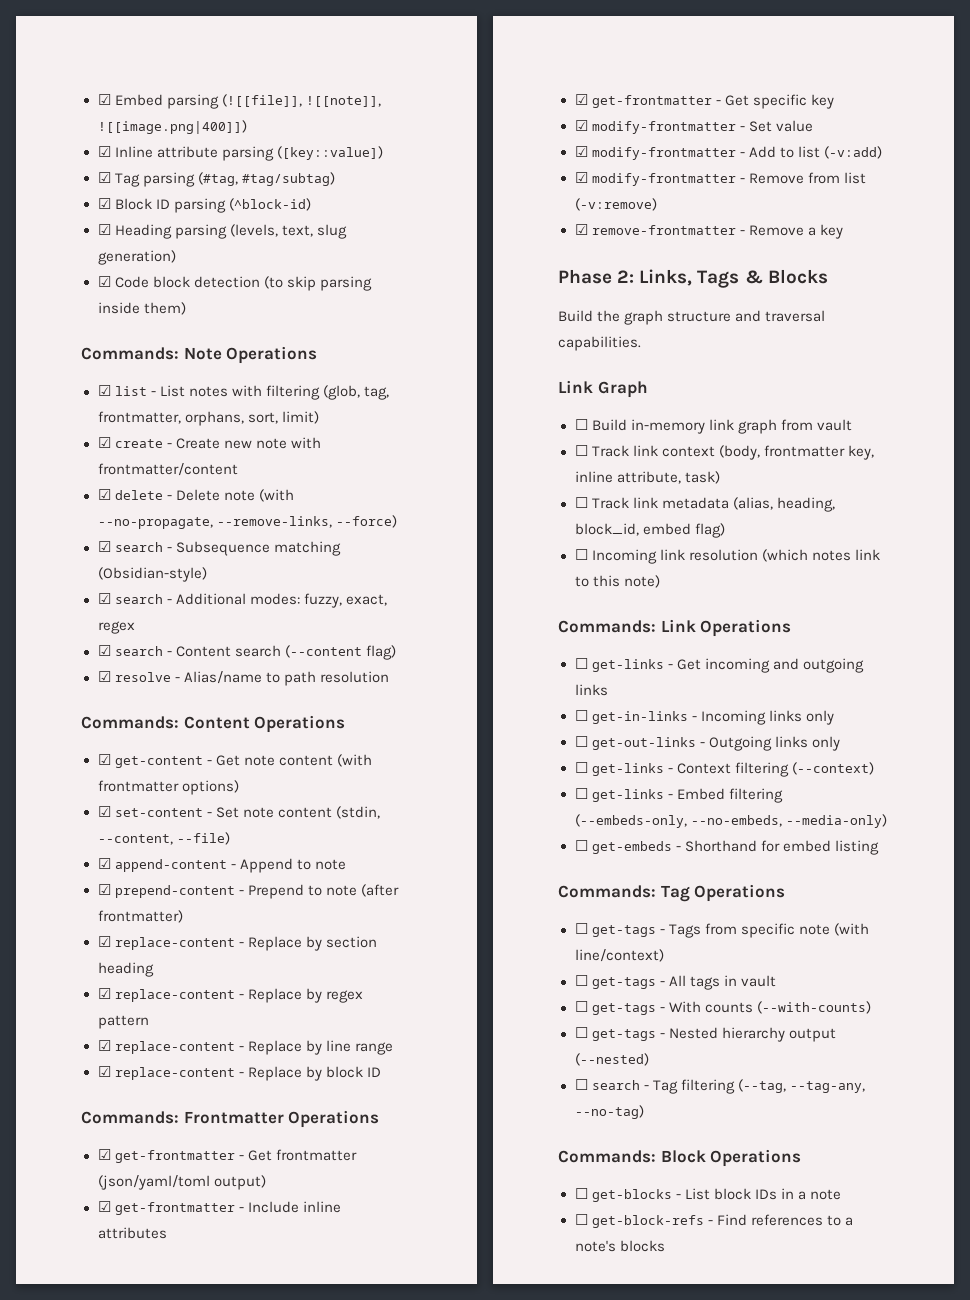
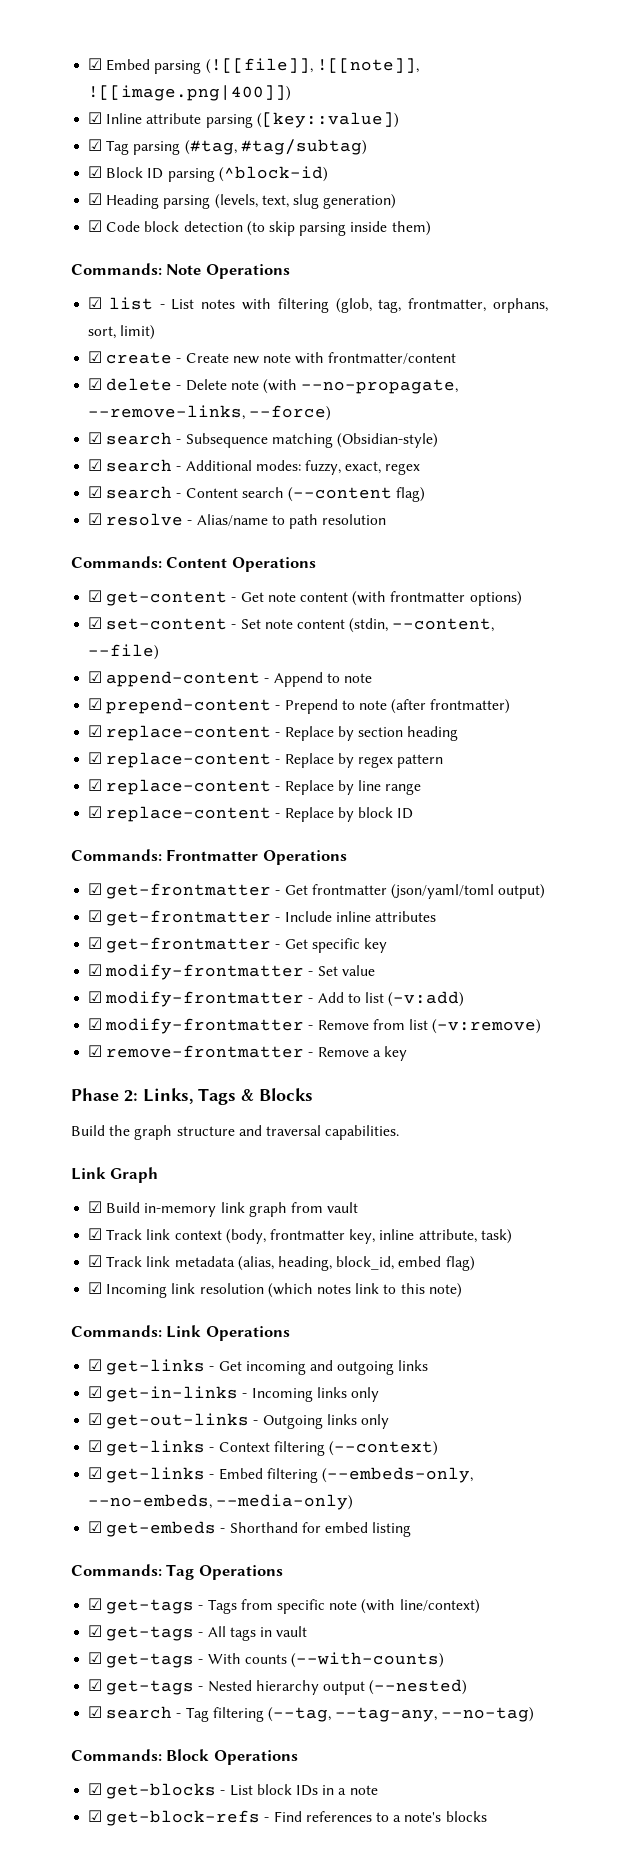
[574,419,588,430] ☐ -> [88,1201,103,1213] ☑
[574,445,588,456] ☐ -> [88,1228,103,1240] ☑
[574,497,588,508] ☐ -> [88,1255,103,1267] ☑
[574,549,588,560] ☐ -> [88,1282,103,1294] ☑
[574,658,588,669] ☐ -> [88,1359,103,1371] ☑
[574,710,588,721] ☐ -> [88,1386,103,1398] ☑
[574,736,588,747] ☐ -> [88,1413,103,1425] ☑
[574,762,588,773] ☐ -> [88,1440,103,1452] ☑
[574,788,588,799] ☐ -> [88,1467,103,1479] ☑
[574,840,588,851] ☐ -> [88,1521,103,1533] ☑
[574,923,588,934] ☐ -> [88,1598,103,1610] ☑
[574,975,588,986] ☐ -> [88,1625,103,1637] ☑
[574,1001,588,1012] ☐ -> [88,1652,103,1664] ☑
[574,1027,588,1038] ☐ -> [88,1679,103,1691] ☑
[574,1079,588,1090] ☐ -> [88,1706,103,1718] ☑
[574,1188,588,1199] ☐ -> [88,1783,103,1795] ☑
[574,1214,588,1225] ☐ -> [88,1810,103,1822] ☑

